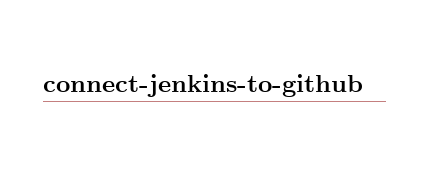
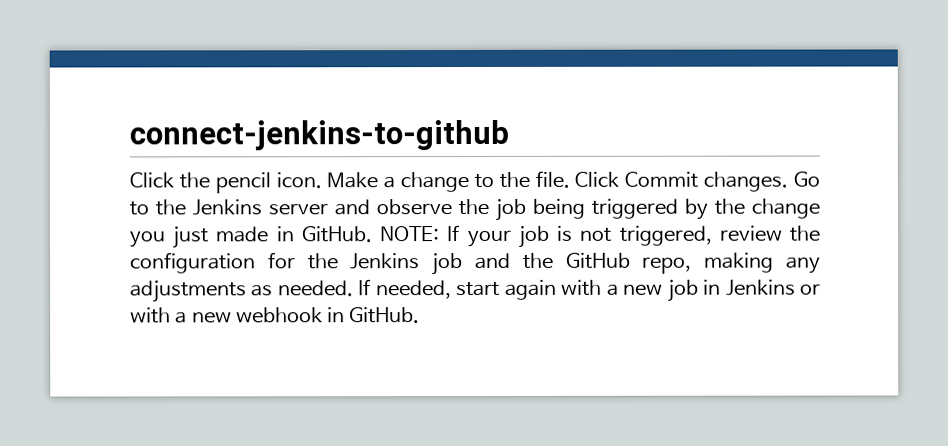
(363, 85) none -> [129,170,820,194] [129,198,821,221] [130,225,821,249] [130,252,822,276] [130,279,821,303] [130,307,421,324] // Click the pencil icon. Make a change to the file. Click Commit changes. Go to the Jenkins server and observe the job being triggered by the change you just made in GitHub. NOTE: If your job is not triggered, review the configuration for the Jenkins job and the GitHub repo, making any adjustments as needed. If needed, start again with a new job in Jenkins or with a new webhook in GitHub.

